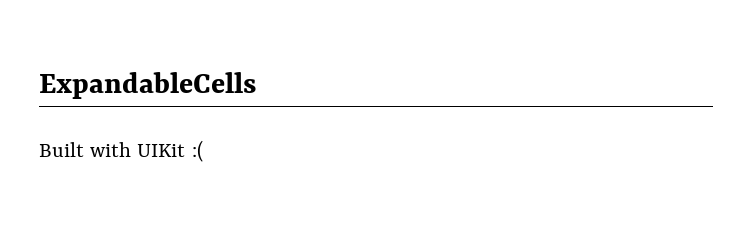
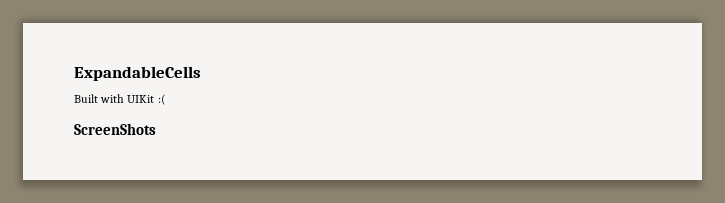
(203, 151) none -> [74,123,156,135] // ScreenShots

